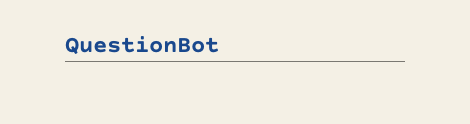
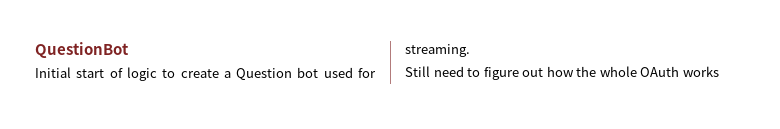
(219, 45) none -> [35,67,377,81] [405,44,470,57] [405,66,719,80] // Initial start of logic to create a Question bot used for streaming. // Still need to figure out how the whole OAuth works

